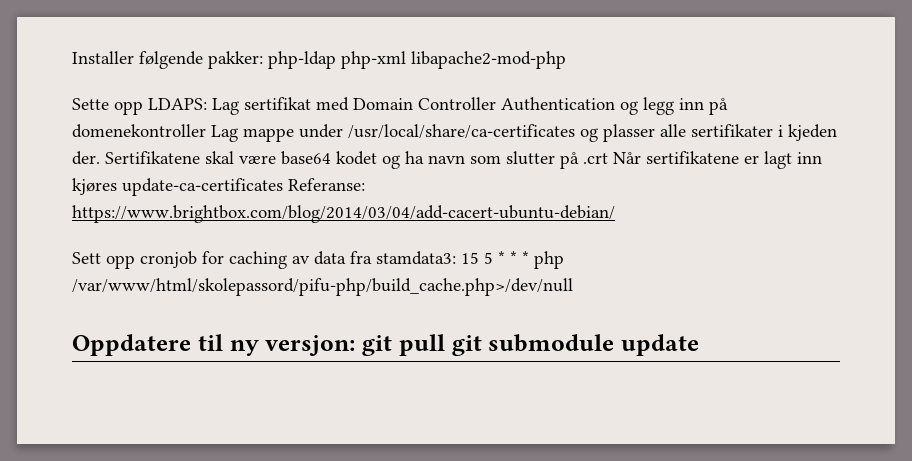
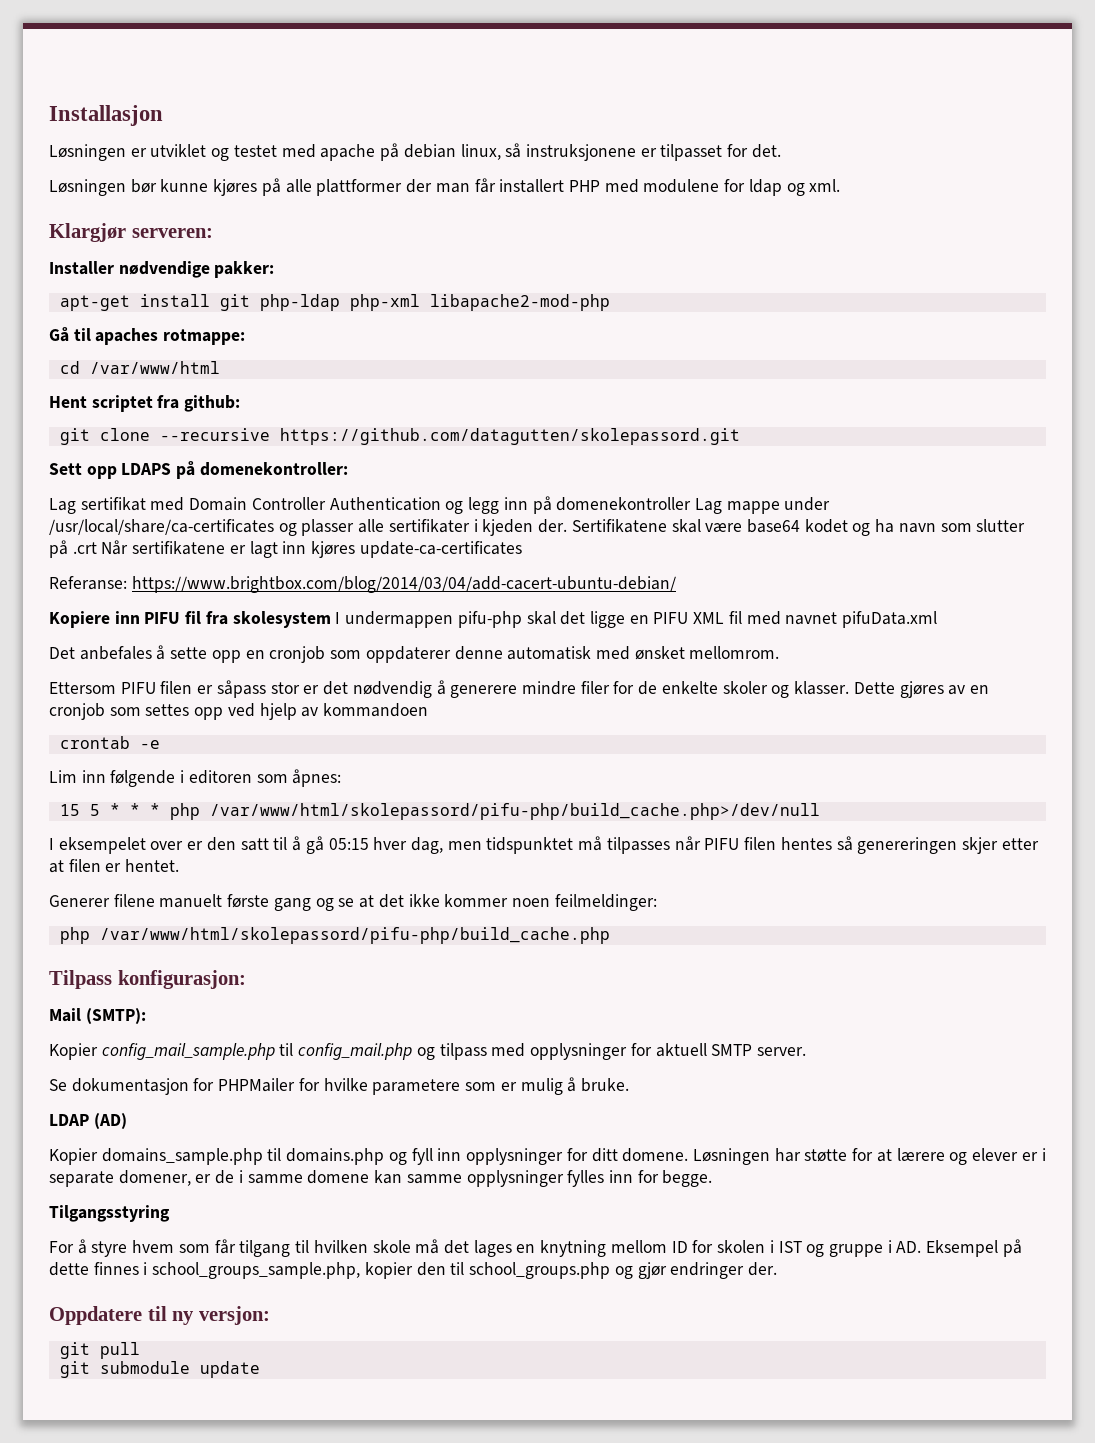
[72,51,566,69] [72,98,207,115] Installer følgende pakker: php-ldap php-xml libapache2-mod-php // Sette opp LDAPS: -> [49,105,163,126] [49,143,781,161] [49,178,841,196] [49,223,213,242] [49,261,275,278] [59,294,610,311] [49,327,246,345] [59,361,220,374] [49,395,241,412] [59,428,740,445] [49,461,348,479] Installasjon // Løsningen er utviklet og testet med apache på debian linux, så instruksjonene er tilpasset for det. // Løsningen bør kunne kjøres på alle plattformer der man får installert PHP med modulene for ldap og xml. // Klargjør serveren: // Installer nødvendige pakker: // apt-get install git php-ldap php-xml libapache2-mod-php // Gå til apaches rotmappe: // cd /var/www/html // Hent scriptet fra github: // git clone --recursive https://github.com/datagutten/skolepassord.git // Sett opp LDAPS på domenekontroller: //
(283, 187) none -> (522, 549) //
[72,251,456,269] Sett opp cronjob for caching av data fra stamdata3: -> [49,611,938,628] [49,645,780,663] [49,680,989,698] [49,703,429,720] [59,736,160,749] [49,769,342,787] Kopiere inn PIFU fil fra skolesystem I undermappen pifu-php skal det ligge en PIFU XML fil med navnet pifuData.xml // Det anbefales å sette opp en cronjob som oppdaterer denne automatisk med ønsket mellomrom. // Ettersom PIFU filen er såpass stor er det nødvendig å generere mindre filer for de enkelte skoler og klasser. Dette gjøres av en cronjob som settes opp ved hjelp av kommandoen // crontab -e // Lim inn følgende i editoren som åpnes: //
(573, 287) none -> [49,836,1039,854] [49,859,180,873] [49,894,657,911] [59,927,610,944] [49,970,246,989] [49,1008,146,1024] [49,1043,806,1060] [49,1077,629,1095] [49,1113,127,1129] [49,1148,1046,1165] [49,1170,713,1187] [49,1205,170,1222] [49,1239,1022,1257] [49,1262,777,1279] // I eksempelet over er den satt til å gå 05:15 hver dag, men tidspunktet må tilpasses når PIFU filen hentes så genereringen skjer etter at filen er hentet. // Generer filene manuelt første gang og se at det ikke kommer noen feilmeldinger: // php /var/www/html/skolepassord/pifu-php/build_cache.php // Tilpass konfigurasjon: // Mail (SMTP): // Kopier config_mail_sample.php til config_mail.php og tilpass med opplysninger for aktuell SMTP server. // Se dokumentasjon for PHPMailer for hvilke parametere som er mulig å bruke. // LDAP (AD) // Kopier domains_sample.php til domains.php og fyll inn opplysninger for ditt domene. Løsningen har støtte for at lærere og elever er i separate domener, er de i samme domene kan samme opplysninger fylles inn for begge. // Tilgangsstyring // For å styre hvem som får tilgang til hvilken skole må det lages en knytning mellom ID for skolen i IST og gruppe i AD. Eksempel på dette finnes i school_groups_sample.php, kopier den til school_groups.php og gjør endringer der.
(356, 345) none -> (270, 1315) //
(445, 345) none -> (140, 1350) //

